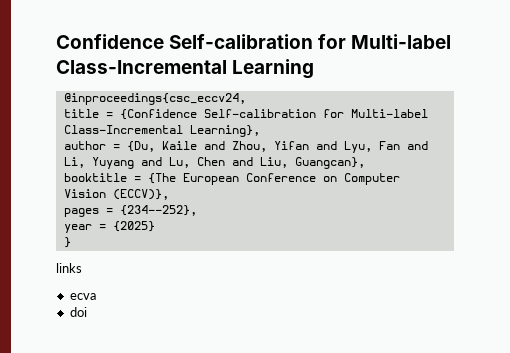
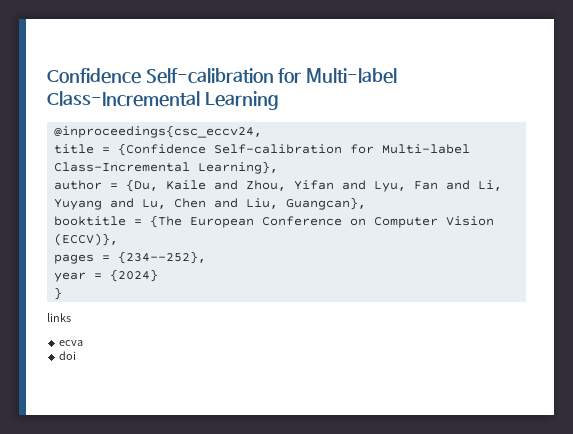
[112,221,155,232] {2025} -> [109,269,158,282] {2024}

